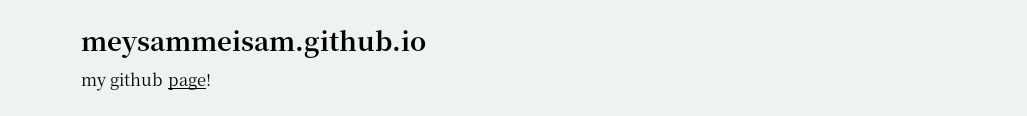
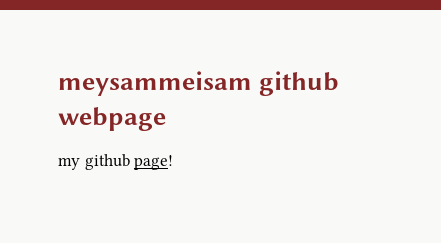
[81,30,426,58] meysammeisam.github.io -> [58,71,340,96] [58,107,166,131] meysammeisam github webpage

